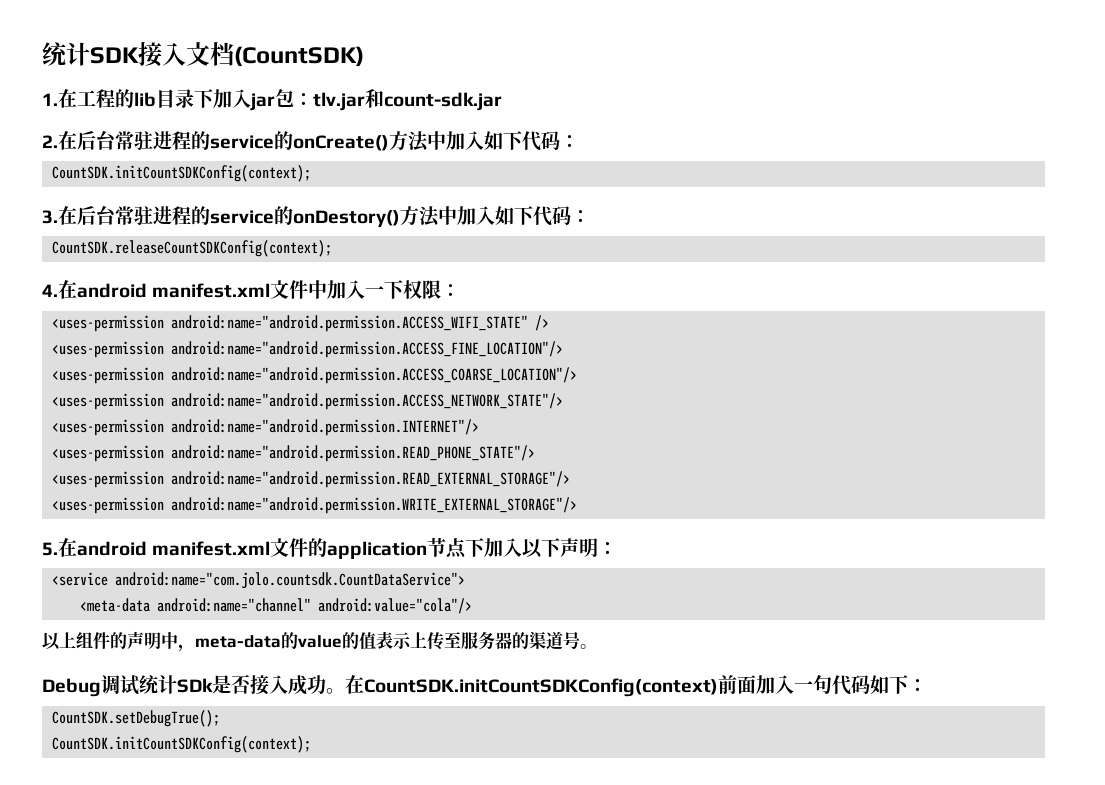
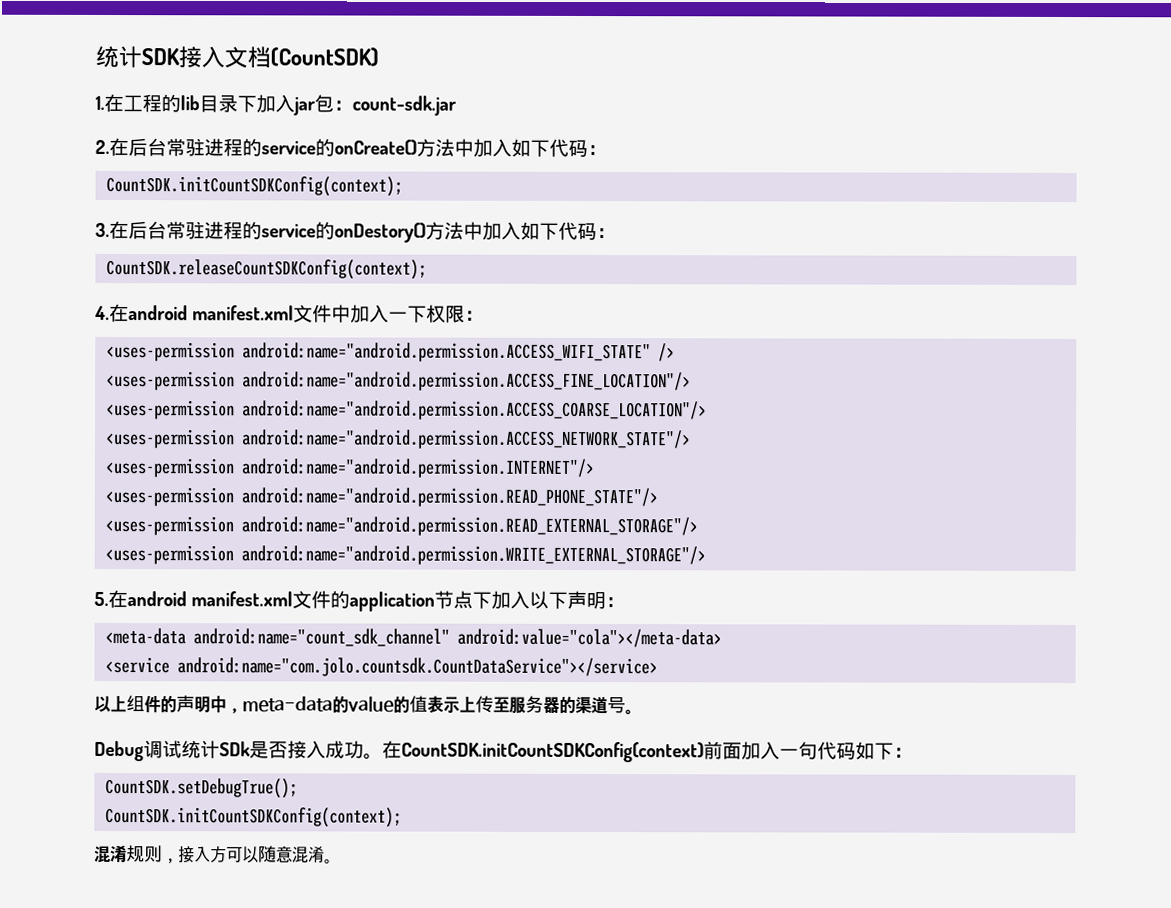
[313,89,384,111] tlv.jar和 -> (353, 105) none
[52,572,466,589] [80,598,473,614] <service android:name="com.jolo.countsdk.CountDataService"> // <meta-data android:name="channel" android:value="cola"/> -> [104,627,722,648] [104,656,658,678] <meta-data android:name="count_sdk_channel" android:value="cola"></meta-data> // <service android:name="com.jolo.countsdk.CountDataService"></service>
(312, 744) none -> [94,845,333,864] // 混淆规则，接入方可以随意混淆。

